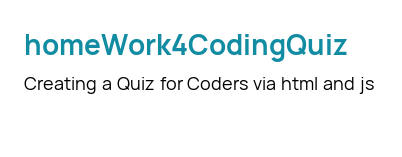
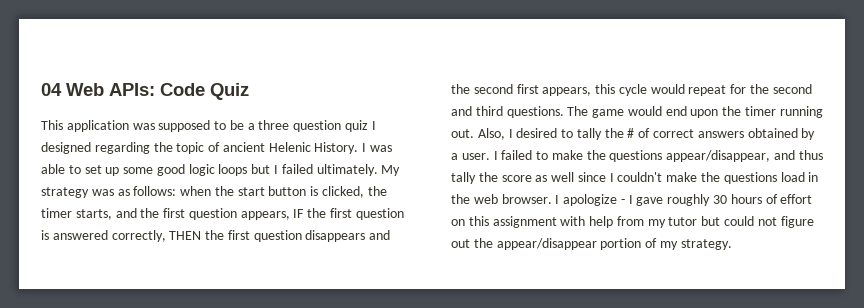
[24,34,348,62] [24,77,374,94] homeWork4CodingQuiz // Creating a Quiz for Coders via html and js -> [41,83,249,100] [41,120,376,132] [41,142,393,154] [41,164,401,176] [41,186,387,198] [41,208,404,220] [41,230,391,242] [451,84,812,96] [451,106,823,118] [451,128,816,140] [451,150,823,162] [451,172,819,184] [451,194,813,206] [451,216,814,228] [451,238,732,250] 04 Web APIs: Code Quiz // This application was supposed to be a three question quiz I designed regarding the topic of ancient Helenic History. I was able to set up some good logic loops but I failed ultimately. My strategy was as follows: when the start button is clicked, the timer starts, and the first question appears, IF the first question is answered correctly, THEN the first question disappears and the second first appears, this cycle would repeat for the second and third questions. The game would end upon the timer running out. Also, I desired to tally the # of correct answers obtained by a user. I failed to make the questions appear/disappear, and thus tally the score as well since I couldn't make the questions load in the web browser. I apologize - I gave roughly 30 hours of effort on this assignment with help from my tutor but could not figure out the appear/disappear portion of my strategy.

